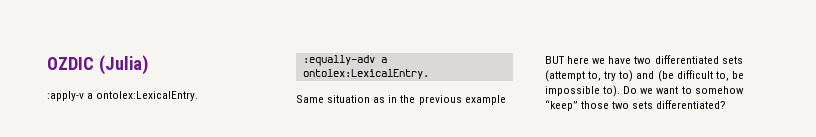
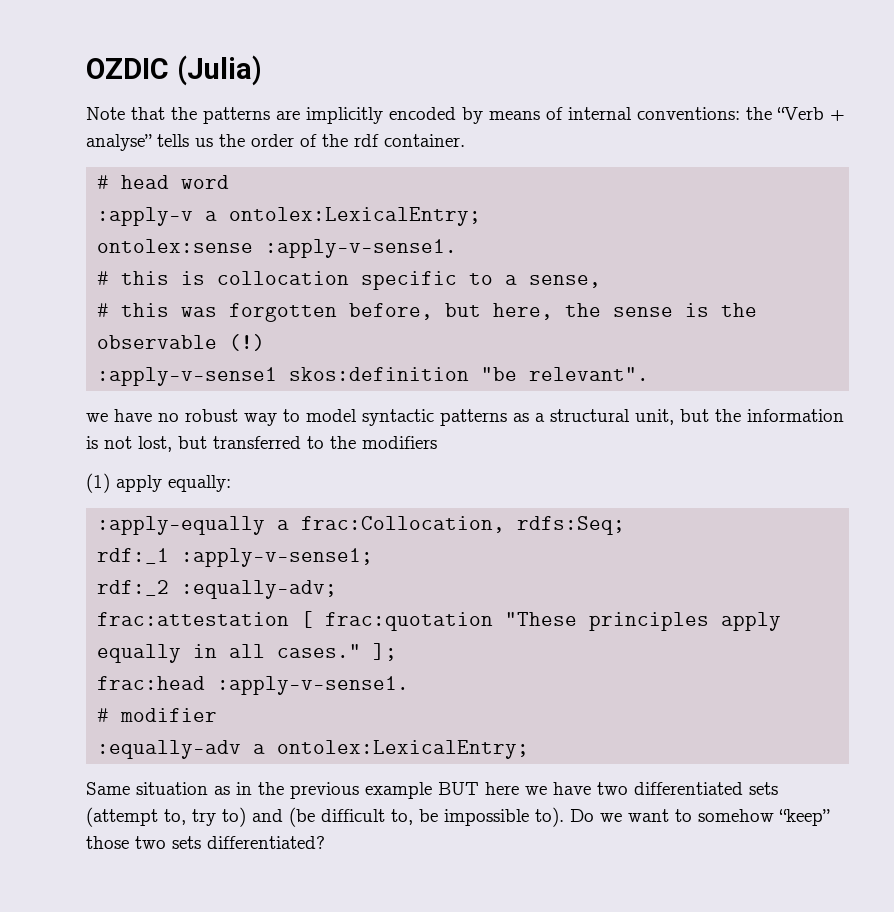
[47,91,199,101] :apply-v a ontolex:LexicalEntry. -> [86,107,845,124] [86,134,465,151] [97,175,230,189] [97,207,482,226] [97,239,458,258] [97,271,602,290] [97,303,758,322] [97,334,266,351] [97,367,650,386] [86,409,844,426] [86,436,437,452] [86,473,231,493] [97,516,626,535] [97,548,374,567] [97,580,338,599] [97,611,782,631] [97,643,398,663] [97,676,410,695] [97,708,218,722] Note that the patterns are implicitly encoded by means of internal conventions: the “Verb + analyse” tells us the order of the rdf container. // # head word // :apply-v a ontolex:LexicalEntry; // ontolex:sense :apply-v-sense1. // # this is collocation specific to a sense, // # this was forgotten before, but here, the sense is the observable (!) // :apply-v-sense1 skos:definition "be relevant". // we have no robust way to model syntactic patterns as a structural unit, but the information is not lost, but transferred to the modifiers // (1) apply equally: // :apply-equally a frac:Collocation, rdfs:Seq; // rdf:_1 :apply-v-sense1; // rdf:_2 :equally-adv; // frac:attestation [ frac:quotation "These principles apply equally in all cases." ]; // frac:head :apply-v-sense1. // # modifier
[302,69,429,79] ontolex:LexicalEntry. -> [277,740,530,759] ontolex:LexicalEntry;

